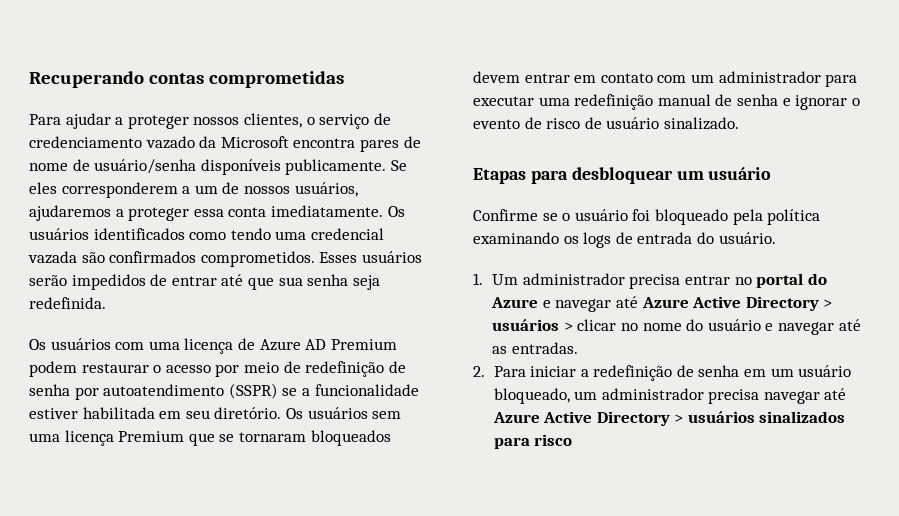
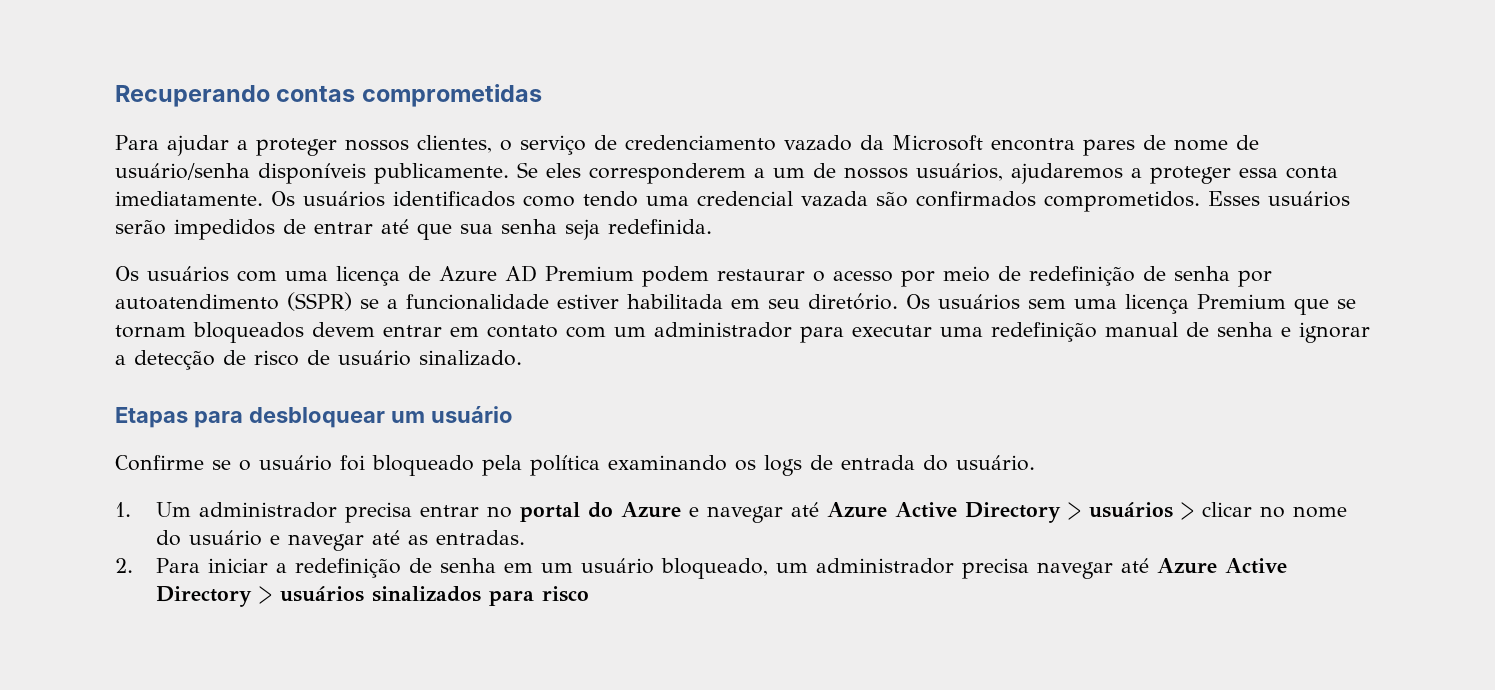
[238,432,306,442] tornaram -> [115,325,186,338] tornam
[851,98,860,106] [473,119,520,129] o evento -> [115,350,215,370] a detecção

